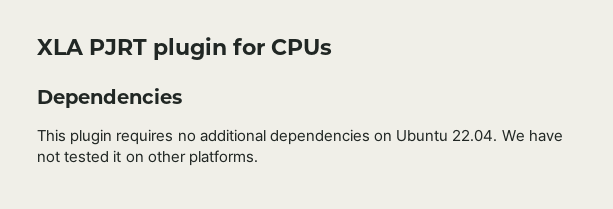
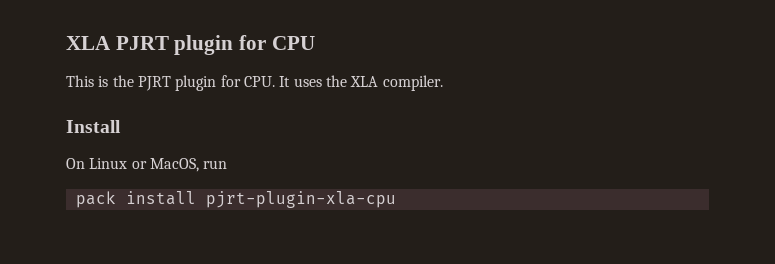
[271,39,332,55] [37,88,182,108] CPUs // Dependencies -> [271,36,315,50] CPU
[70,129,563,145] [37,150,258,166] plugin requires no additional dependencies on Ubuntu 22.04. We have not tested it on other platforms. -> [98,75,443,91] [66,120,121,133] [66,158,228,172] [75,191,396,208] is the PJRT plugin for CPU. It uses the XLA compiler. // Install // On Linux or MacOS, run // pack install pjrt-plugin-xla-cpu

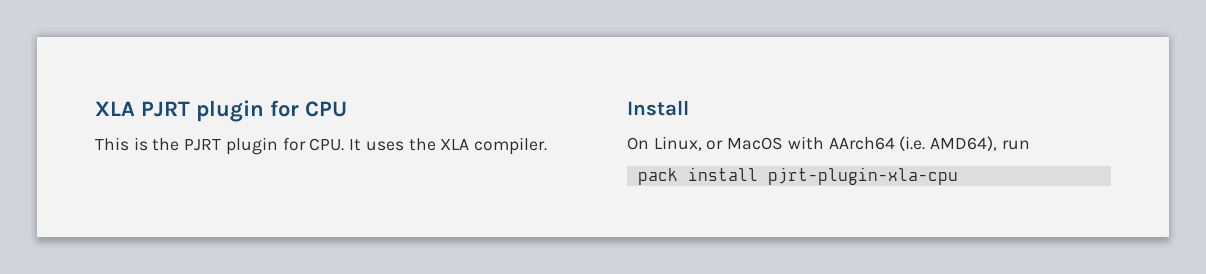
[89,158,199,172] Linux or MacOS, -> [653,136,998,151] Linux, or MacOS with AArch64 (i.e. AMD64),

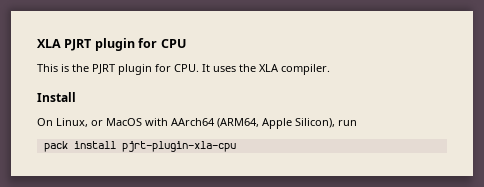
[899,136,998,151] (i.e. AMD64), -> [217,118,335,129] (ARM64, Apple Silicon),

